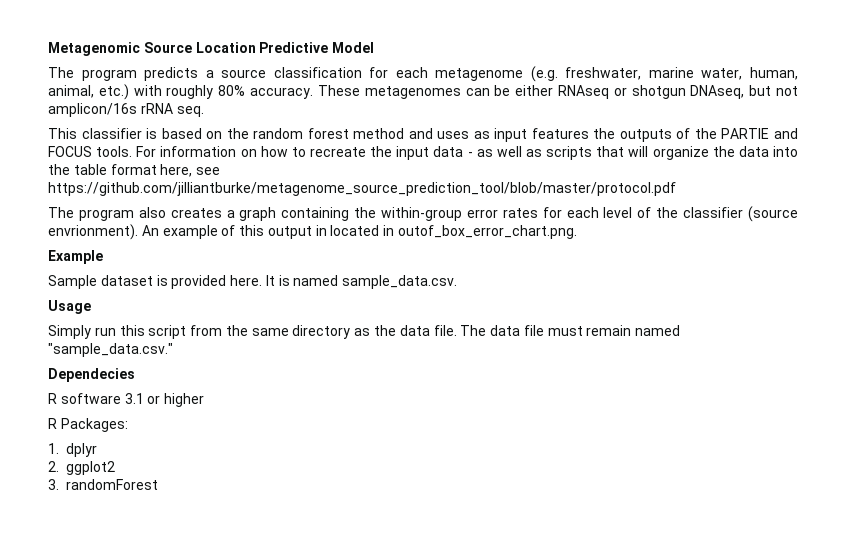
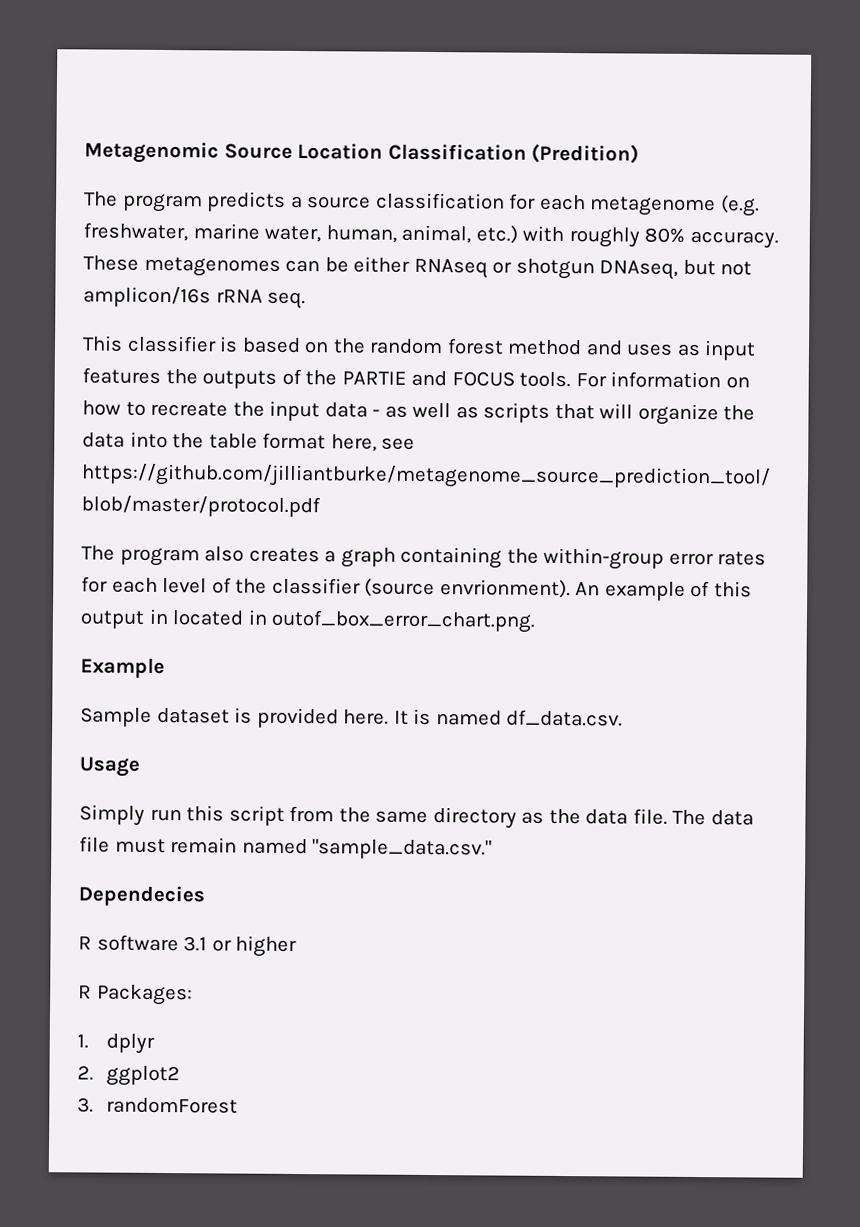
[259,42,375,53] Predictive Model -> [387,143,640,164] Classification (Predition)
[342,275,458,289] sample_data.csv. -> [506,709,624,727] df_data.csv.

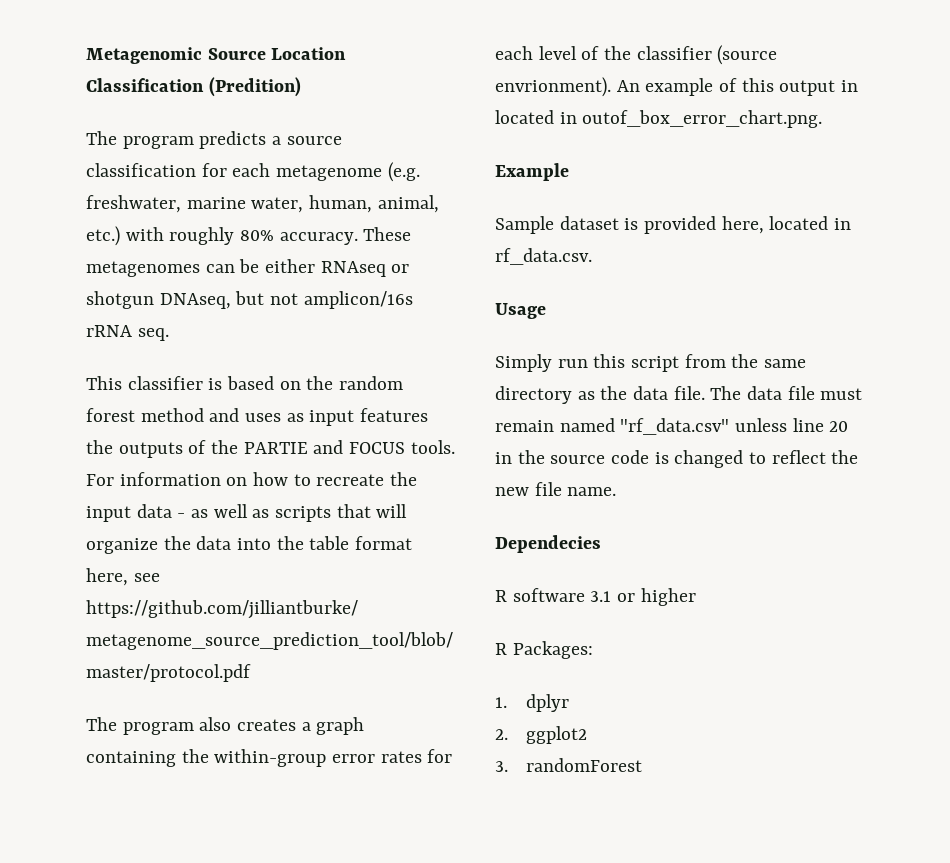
[343,708,624,727] here. It is named df_data.csv. -> [721,216,852,234] [495,248,592,265] here, located in rf_data.csv.
[312,839,493,860] "sample_data.csv." -> [620,418,849,435] [495,450,859,468] [495,482,617,496] "rf_data.csv" unless line 20 in the source code is changed to reflect the new file name.

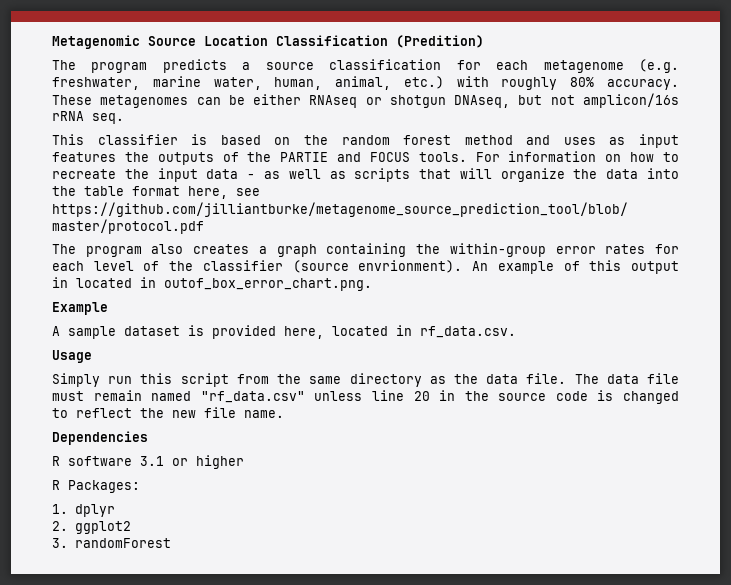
[495,216,554,234] Sample -> [52,326,116,339] A sample
[495,535,601,553] Dependecies -> [52,431,148,445] Dependencies

